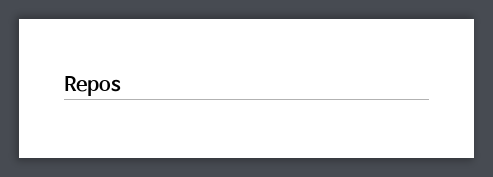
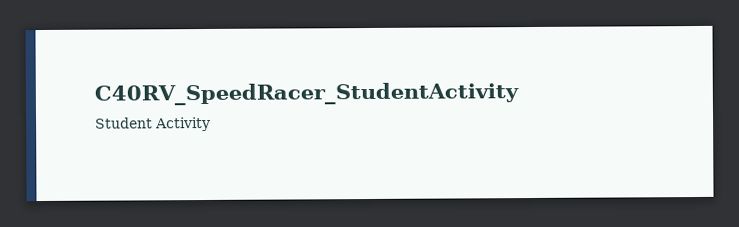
[64,76,121,96] Repos -> [94,82,519,106] [95,116,211,132] C40RV_SpeedRacer_StudentActivity // Student Activity

